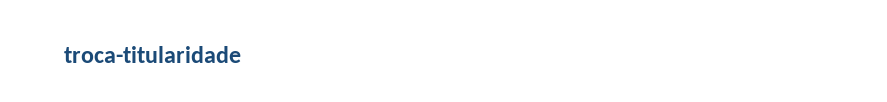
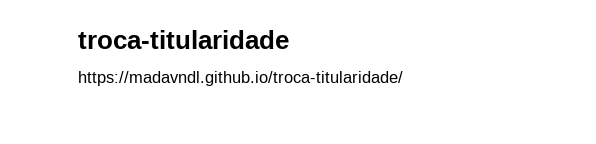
(241, 54) none -> [78,71,403,86] // https://madavndl.github.io/troca-titularidade/

